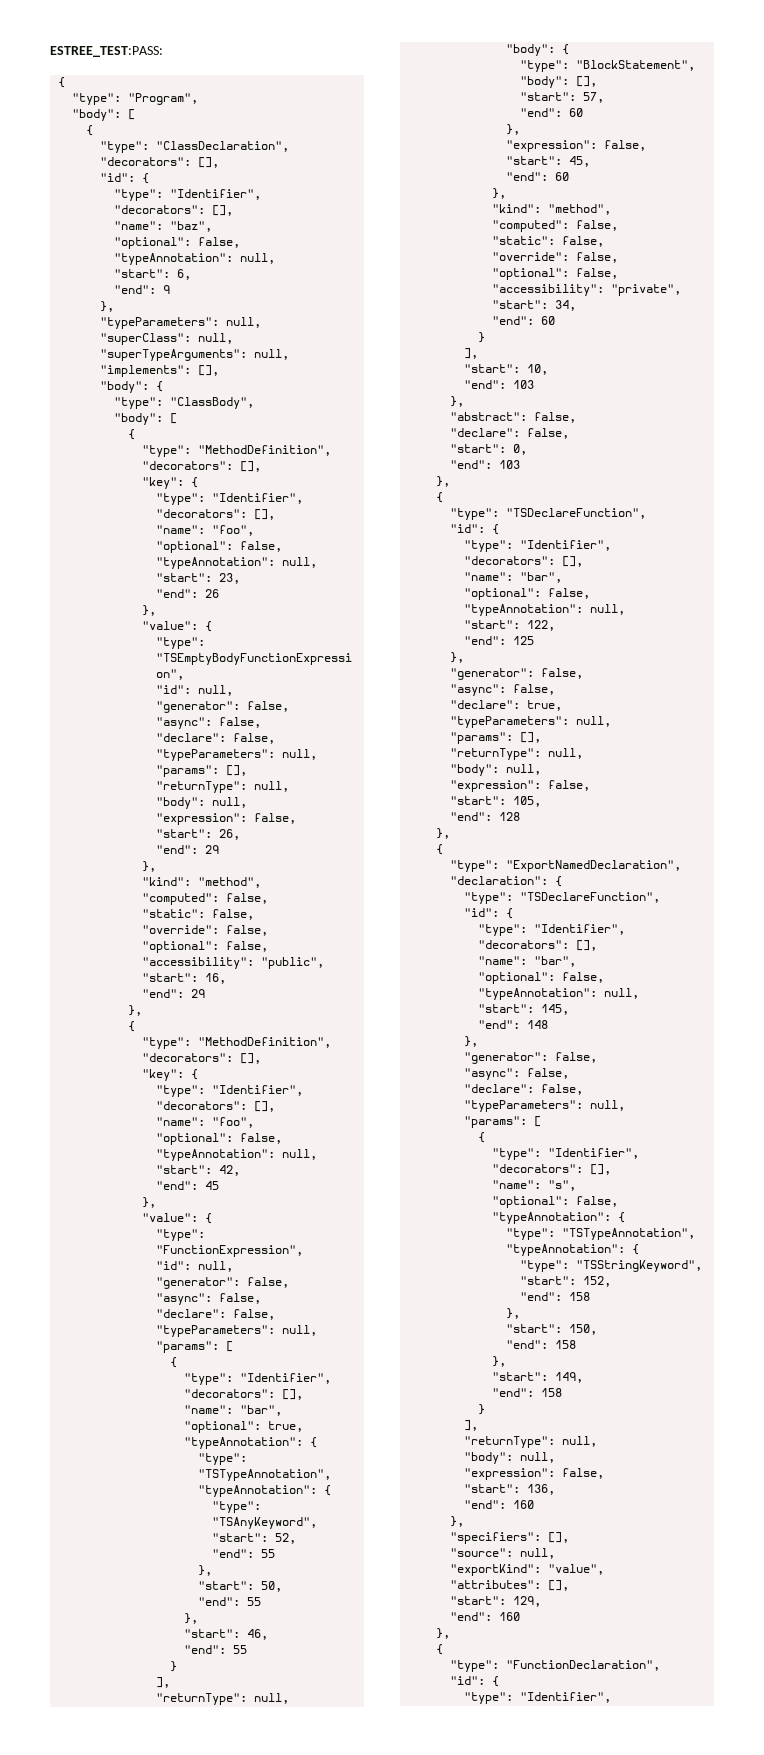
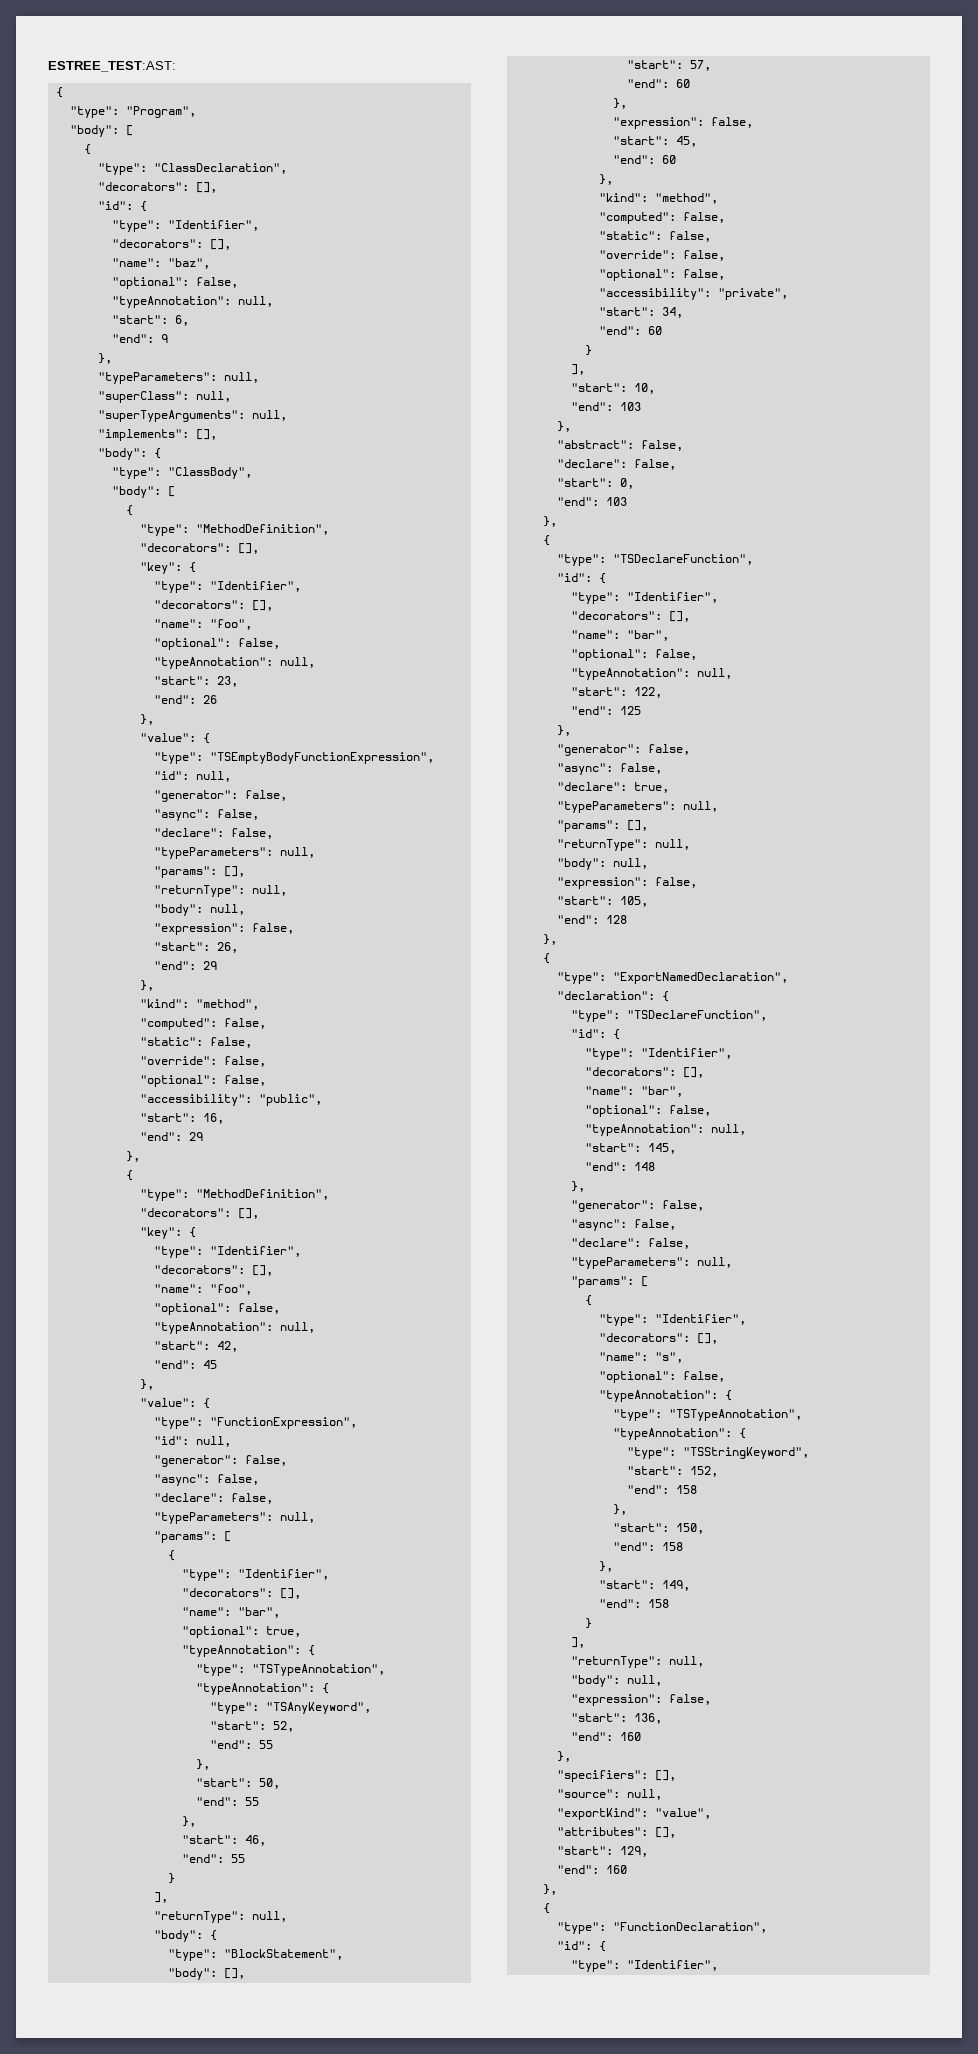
[50,46,163,57] ESTREE_TEST:PASS: -> [48,61,176,72] ESTREE_TEST:AST:

